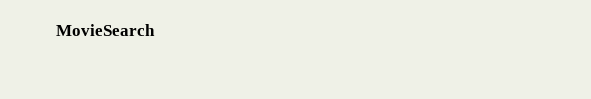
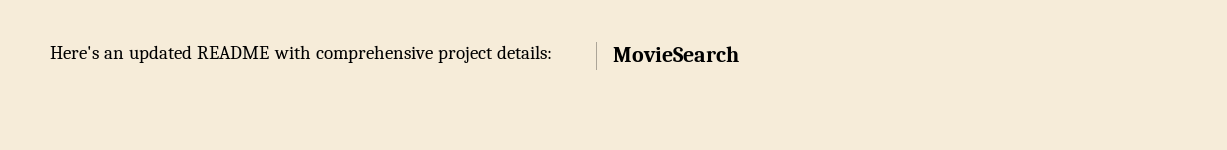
(56, 30) none -> [50,45,552,63] Here's an updated README with comprehensive project details: //

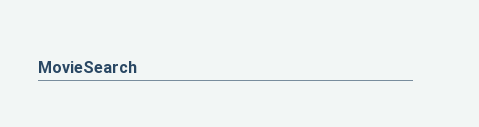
[50,45,552,63] Here's an updated README with comprehensive project details: // -> (38, 67) none

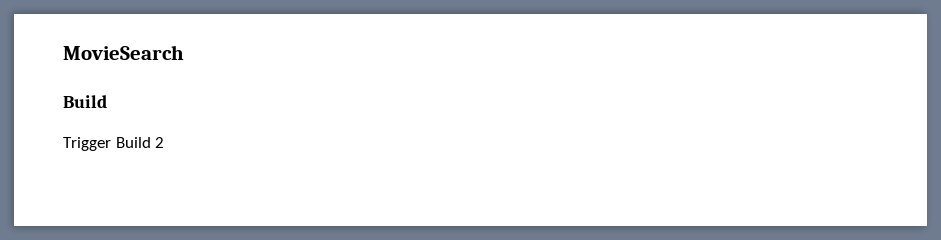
(137, 67) none -> [63,95,107,108] [63,137,165,151] // Build // Trigger Build 2

